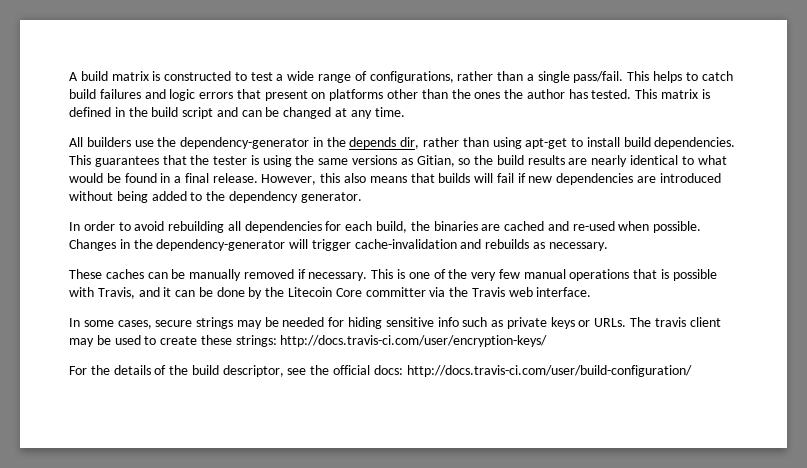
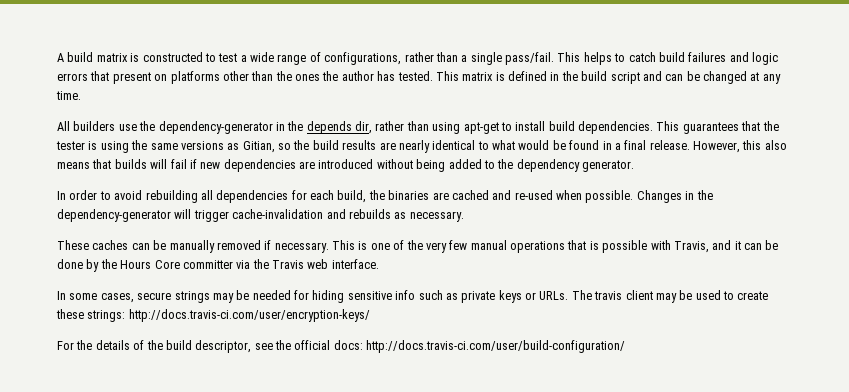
[288,287,333,297] Litecoin -> [120,260,152,269] Hours

